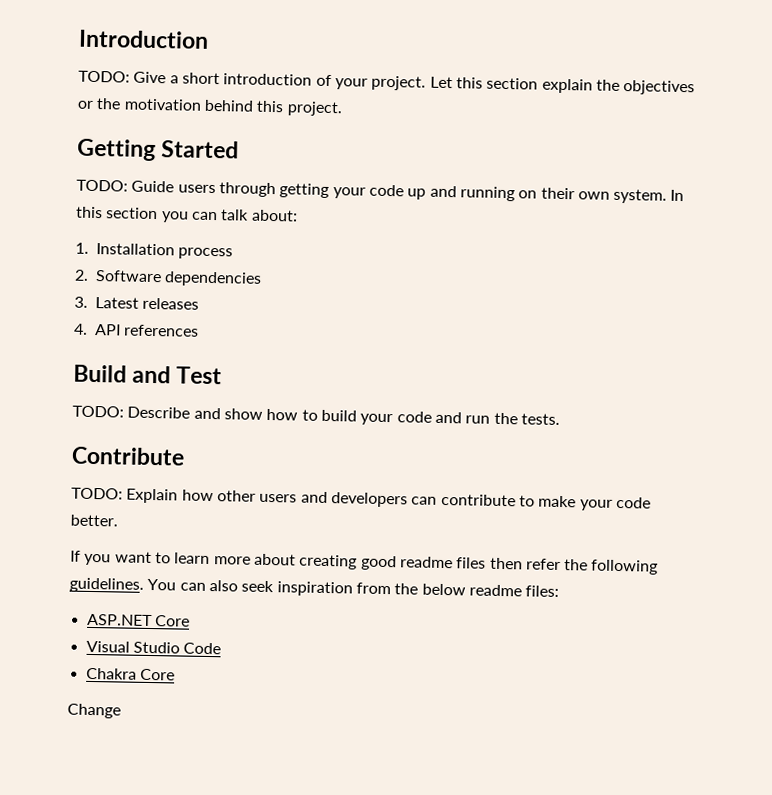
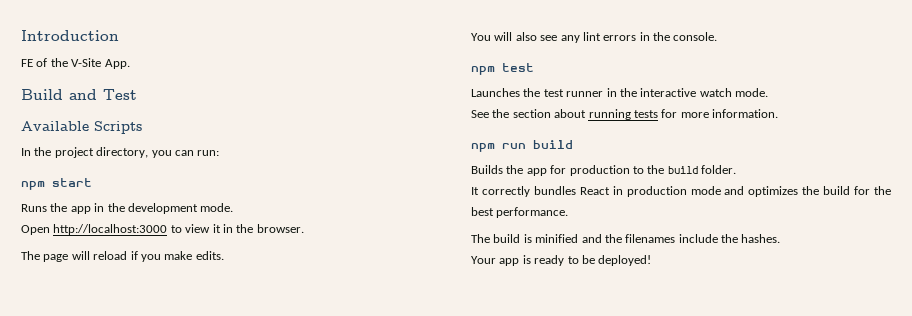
[78,70,696,96] [77,98,343,117] [77,138,240,162] [76,179,685,204] [76,206,298,223] [75,242,234,260] [74,269,263,287] [74,296,200,310] [74,323,200,337] [73,364,223,385] [72,405,560,426] [71,446,185,466] [71,487,651,511] [70,514,118,527] [70,550,659,575] [69,577,560,597] [86,613,190,627] [85,640,222,655] [85,667,175,681] [67,703,121,719] TODO: Give a short introduction of your project. Let this section explain the objectives or the motivation behind this project. // Getting Started // TODO: Guide users through getting your code up and running on their own system. In this section you can talk about: // 1. Installation process // 2. Software dependencies // 3. Latest releases // 4. API references // Build and Test // TODO: Describe and show how to build your code and run the tests. // Contribute // TODO: Explain how other users and developers can contribute to make your code better. // If you want to learn more about creating good readme files then refer the following guidelines. You can also seek inspiration from the below readme files: // ASP.NET Core // Visual Studio Code // Chakra Core // Change -> [21,58,130,69] [21,89,137,100] [21,121,142,134] [21,147,220,158] [21,178,92,190] [21,203,234,214] [21,224,304,235] [21,251,224,262] [471,32,718,43] [471,63,534,75] [471,88,768,97] [471,109,778,120] [471,140,573,152] [471,165,736,176] [471,186,891,197] [471,207,569,218] [471,234,781,243] [471,255,652,266] FE of the V-Site App. // Build and Test // Available Scripts // In the project directory, you can run: // npm start // Runs the app in the development mode. // Open http://localhost:3000 to view it in the browser. // The page will reload if you make edits. // You will also see any lint errors in the console. // npm test // Launches the test runner in the interactive watch mode. // See the section about running tests for more information. // npm run build // Builds the app for production to the build folder. // It correctly bundles React in production mode and optimizes the build for the best performance. // The build is minified and the filenames include the hashes. // Your app is ready to be deployed!

